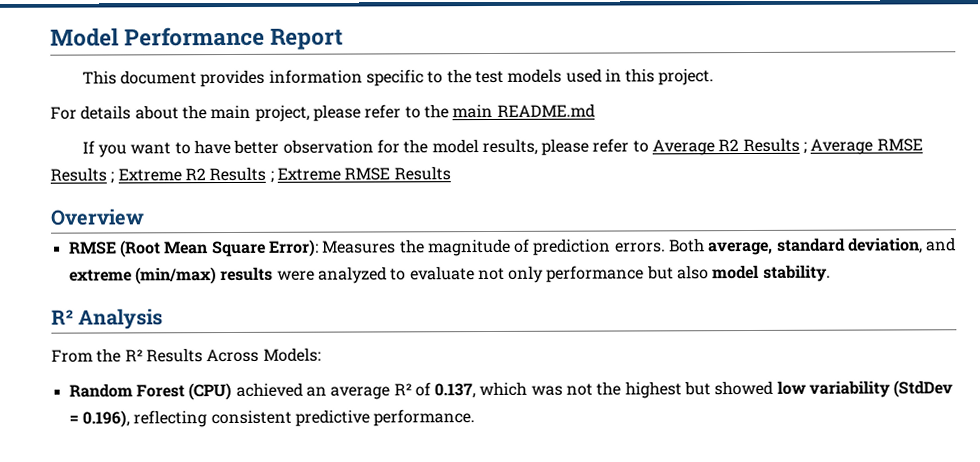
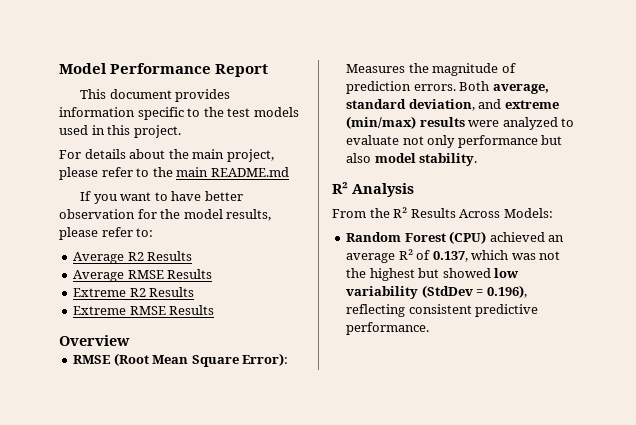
[632,140,649,153] to -> [136,228,154,237] to: //
[803,141,808,154] ; -> (193, 256) //
[110,171,115,184] ; -> (213, 274) //
[269,170,274,183] ; -> (195, 292) //

